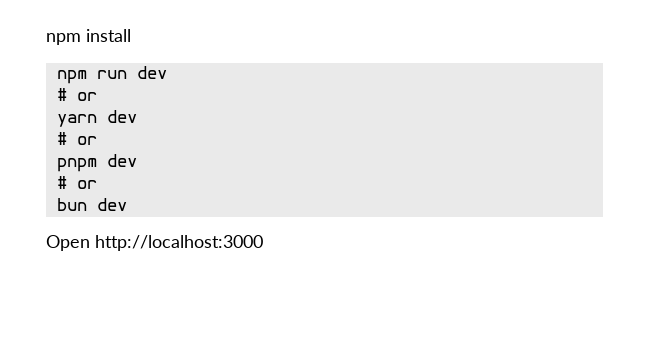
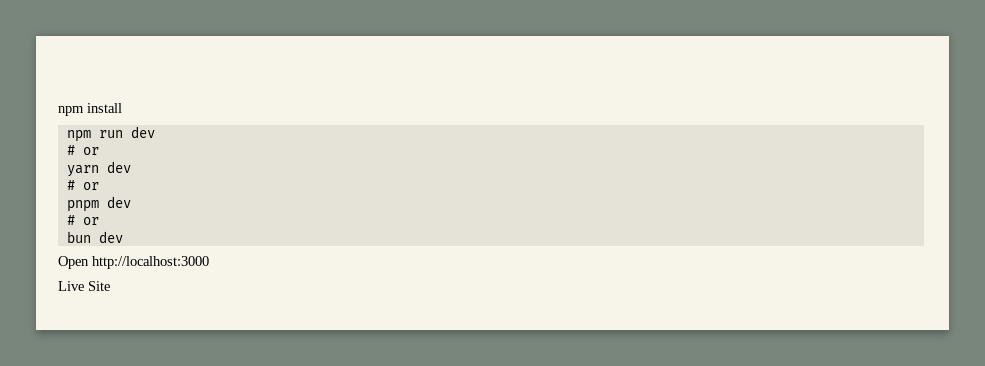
(263, 243) none -> [58,281,110,291] // Live Site

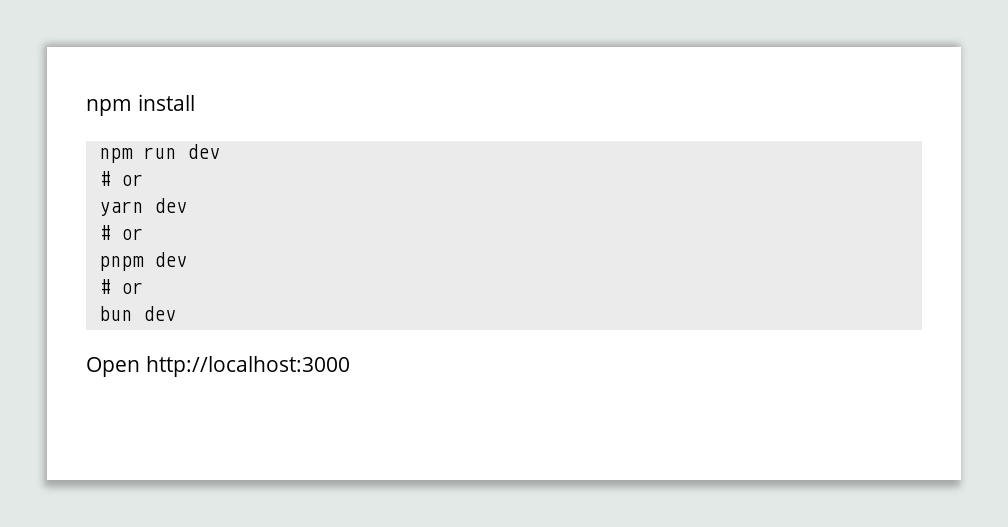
[58,281,110,291] // Live Site -> (350, 366) none

